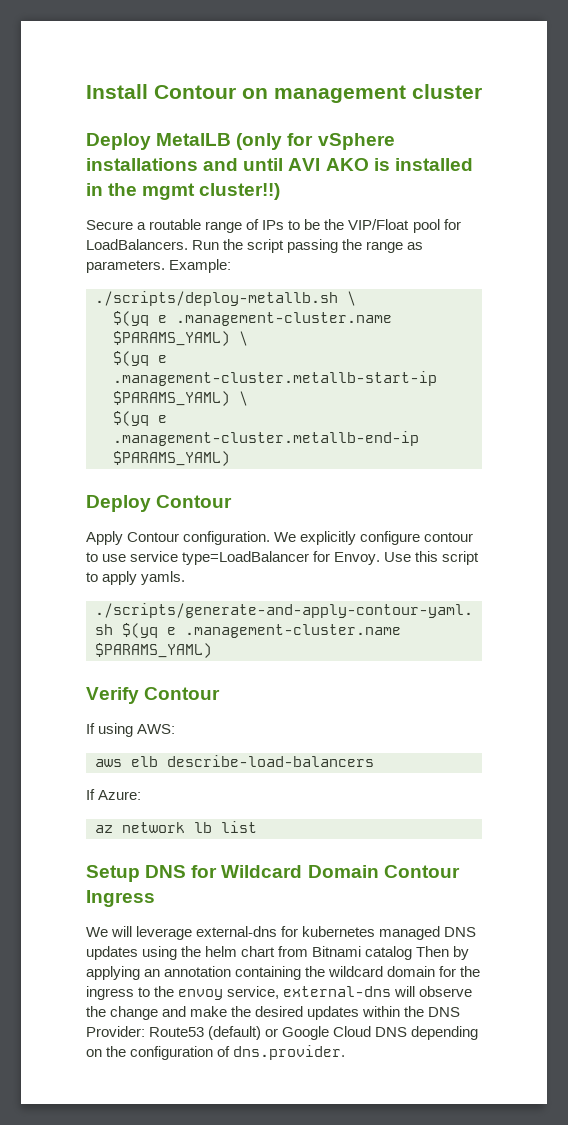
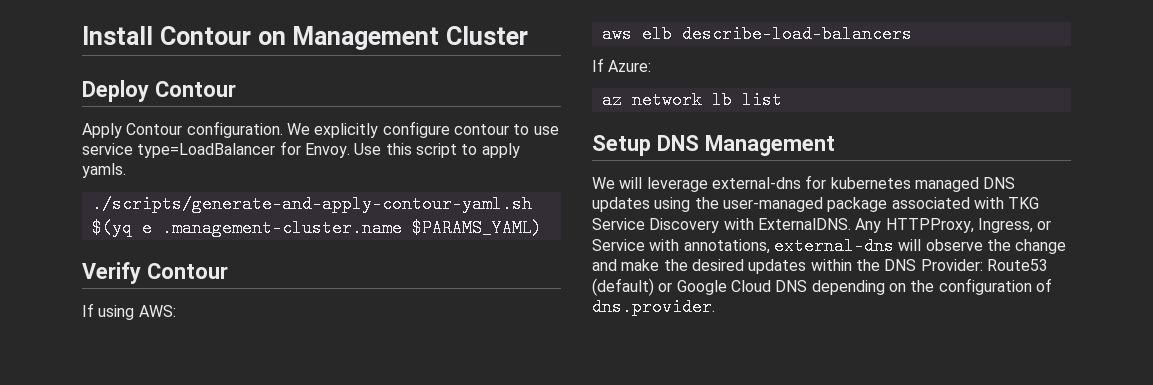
[274,84,482,103] [86,133,395,150] [86,158,473,171] [86,183,281,200] [86,219,461,233] [86,239,424,253] [86,259,232,273] [95,291,356,306] [113,311,392,326] [113,331,248,346] [113,351,167,366] [113,371,437,386] [113,391,248,406] [113,411,167,426] [113,431,419,446] [113,451,230,466] management cluster // Deploy MetalLB (only for vSphere installations and until AVI AKO is installed in the mgmt cluster!!) // Secure a routable range of IPs to be the VIP/Float pool for LoadBalancers. Run the script passing the range as parameters. Example: // ./scripts/deploy-metallb.sh \ // $(yq e .management-cluster.name $PARAMS_YAML) \ // $(yq e .management-cluster.metallb-start-ip $PARAMS_YAML) \ // $(yq e .management-cluster.metallb-end-ip $PARAMS_YAML) -> [292,26,528,50] Management Cluster
[191,865,460,878] [86,890,155,907] for Wildcard Domain Contour Ingress -> [704,135,835,156] Management
[205,946,470,960] [86,966,481,980] [86,986,280,1000] helm chart from Bitnami catalog Then by applying an annotation containing the wildcard domain for the ingress to the envoy service, -> [722,197,1040,212] [592,218,1052,233] [592,239,770,254] user-managed package associated with TKG Service Discovery with ExternalDNS. Any HTTPProxy, Ingress, or Service with annotations,

